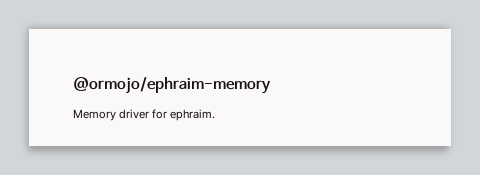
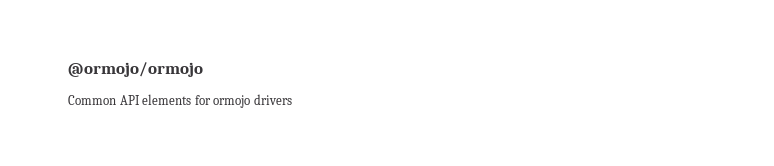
[73,77,271,94] [73,109,216,121] @ormojo/ephraim-memory // Memory driver for ephraim. -> [68,62,203,77] [68,94,292,108] @ormojo/ormojo // Common API elements for ormojo drivers

